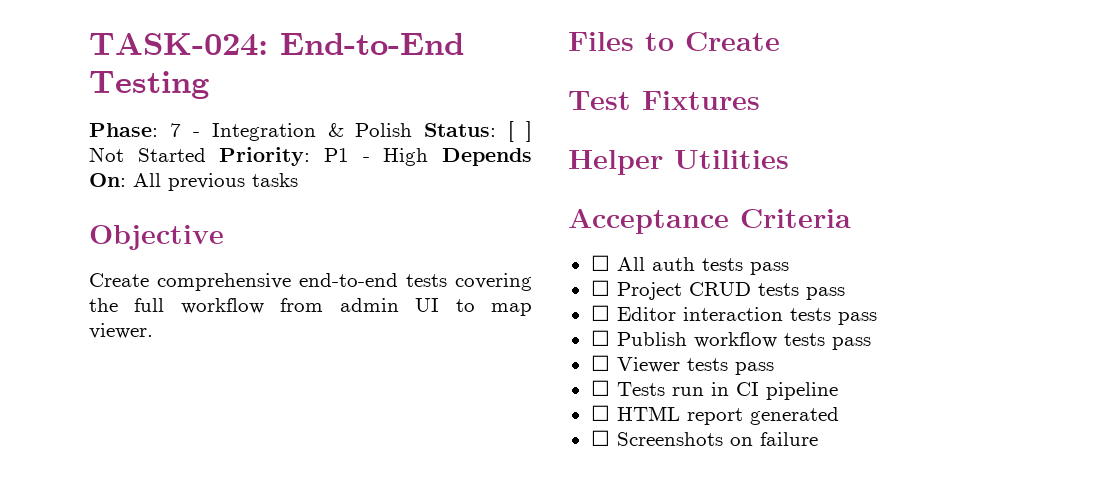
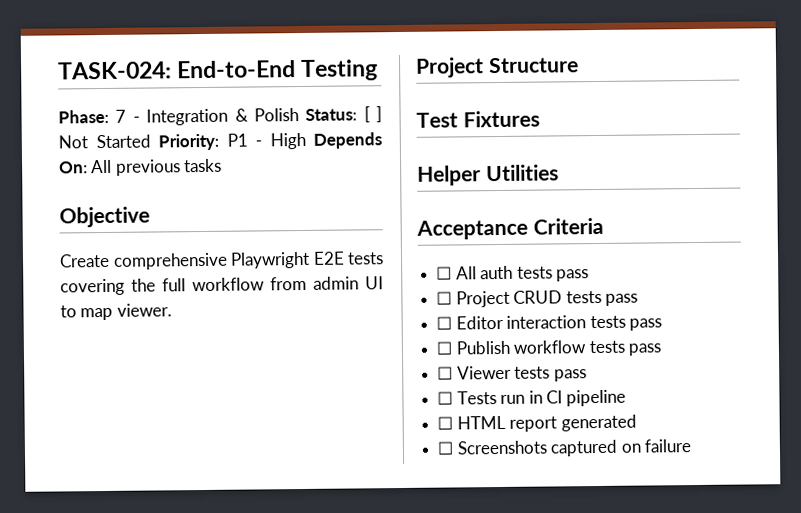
[299,273,398,287] end-to-end -> [230,251,345,269] Playwright E2E
[568,32,780,51] Files to Create -> [415,57,579,78] Project Structure
(723, 439) none -> [550,439,619,457] captured

